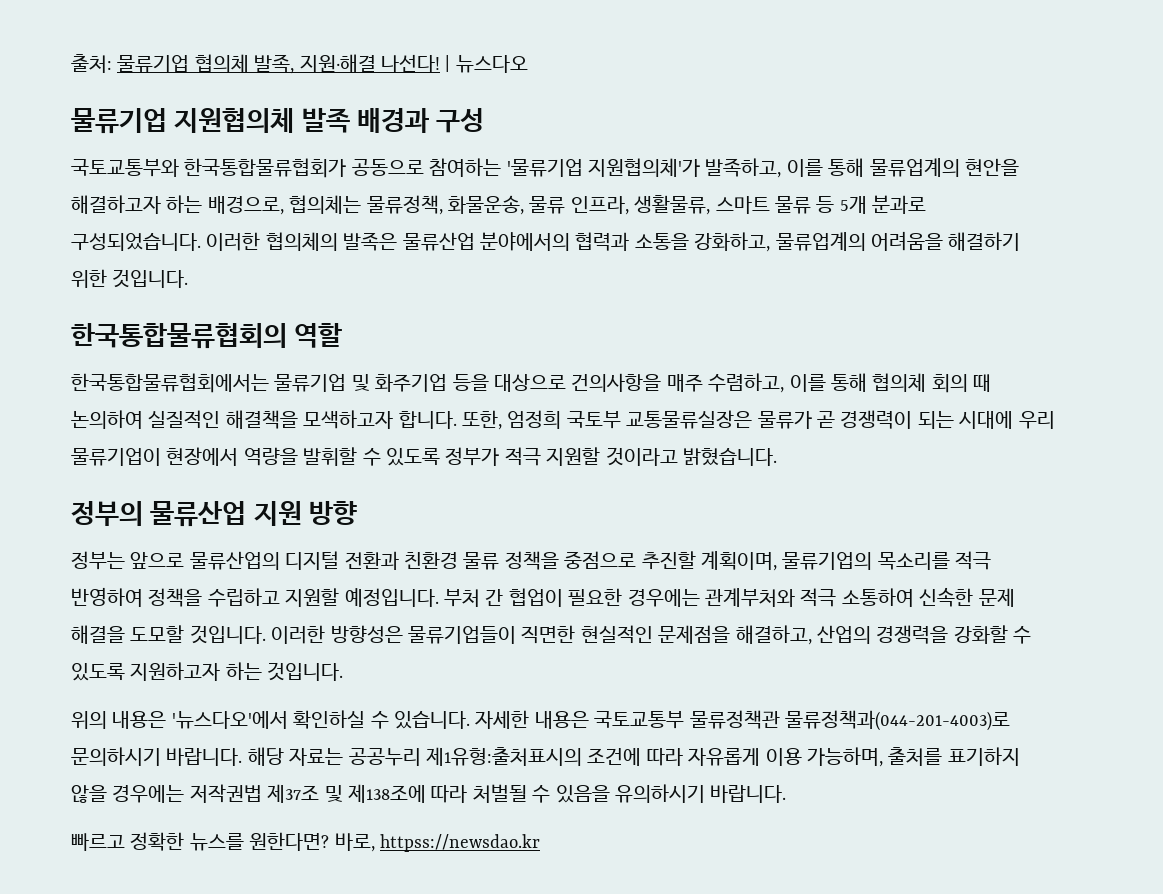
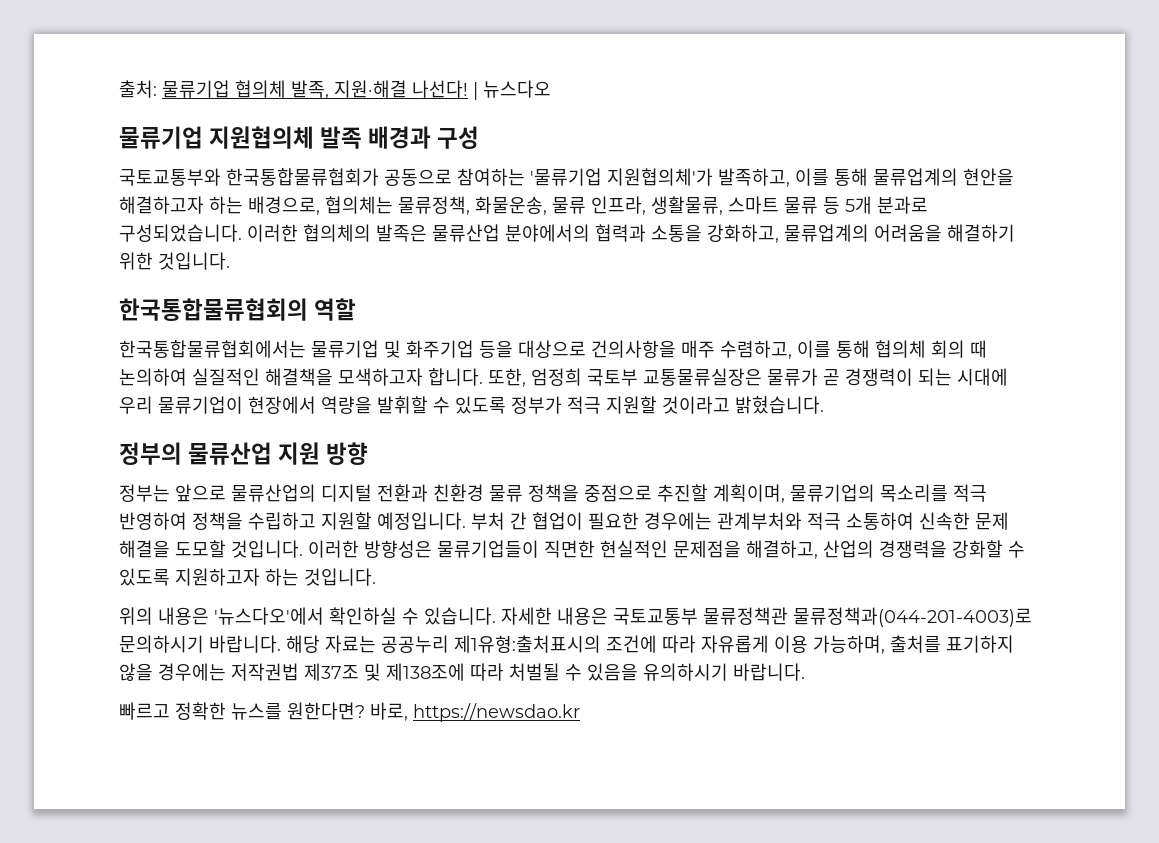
[380,834,540,852] httpss://newsdao.kr -> [413,703,580,722] https://newsdao.kr

